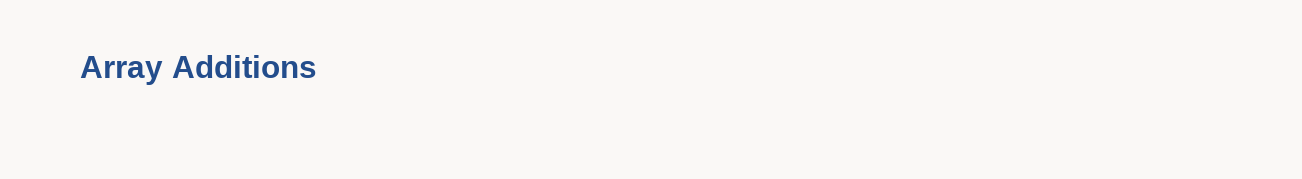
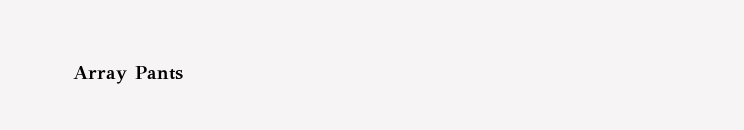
[172,55,317,78] Additions -> [135,66,183,80] Pants

